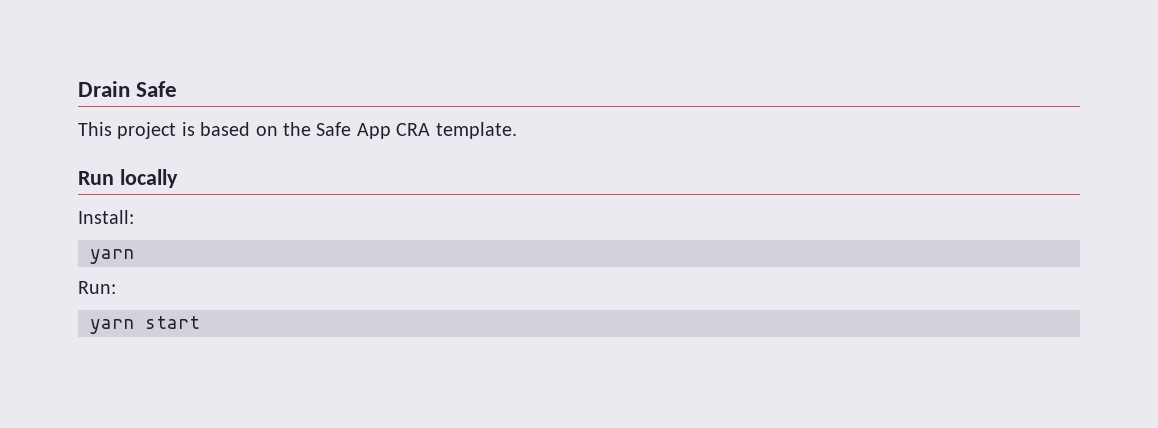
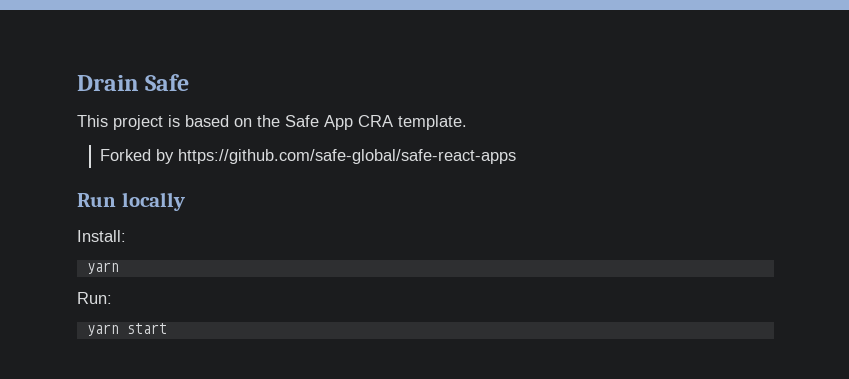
(517, 130) none -> [100,149,517,164] // Forked by https://github.com/safe-global/safe-react-apps

